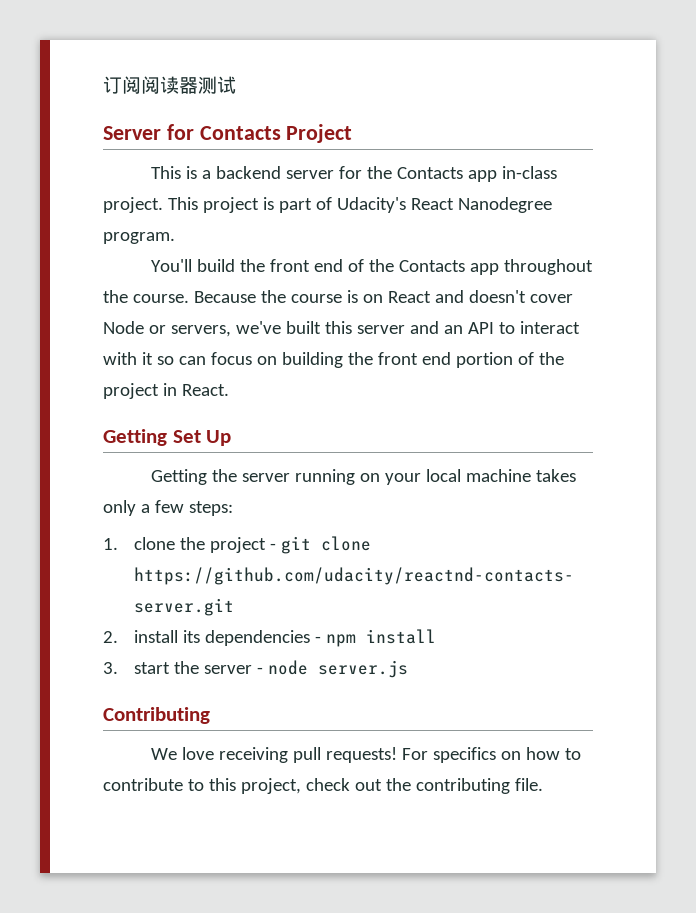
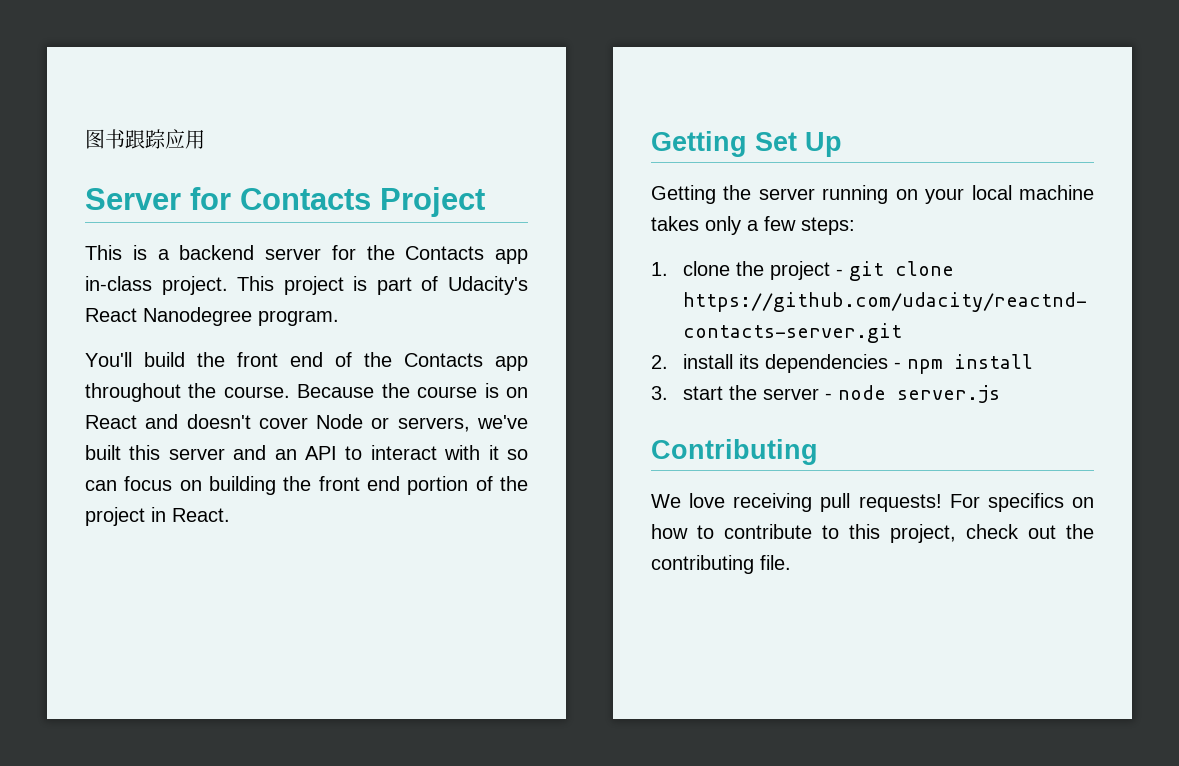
[103,76,236,94] 订阅阅读器测试 -> [85,129,205,149] 图书跟踪应用

